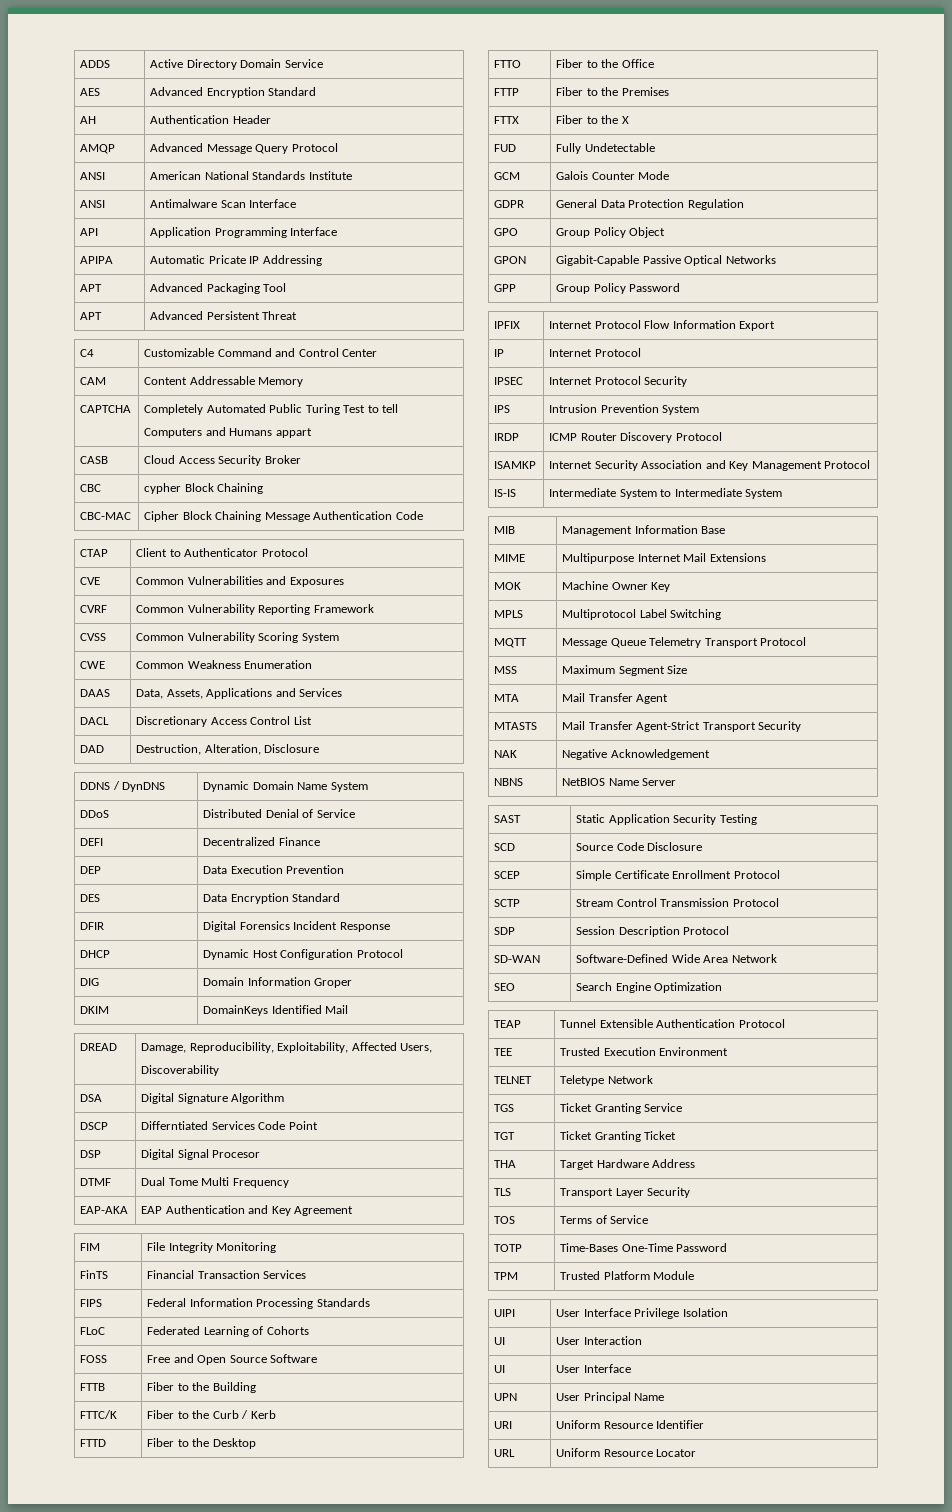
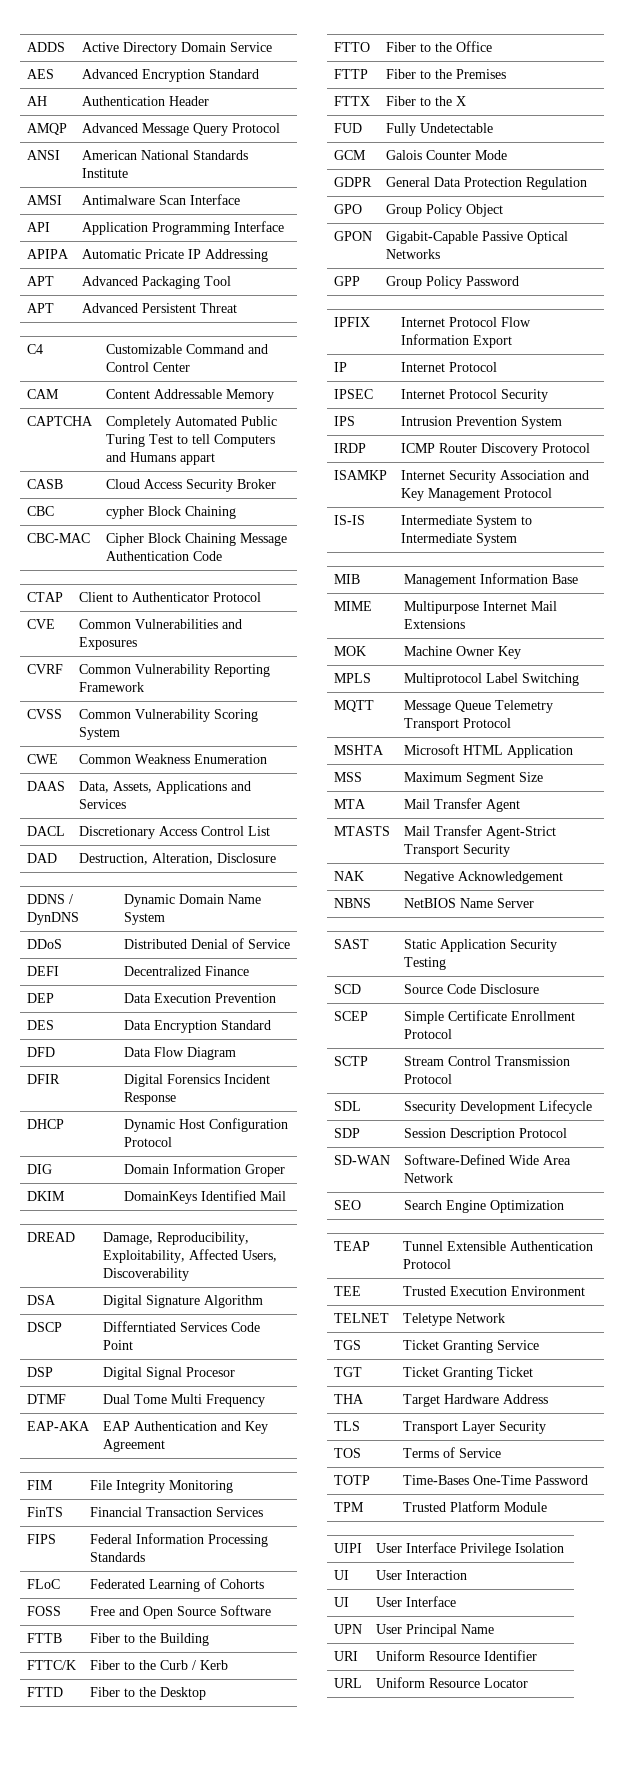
[80,200,106,208] ANSI -> [26,195,62,205] AMSI
(341, 897) none -> [26,1047,55,1057] [123,1047,236,1060] // DFD | Data Flow Diagram
(807, 641) none -> [333,745,384,755] [403,744,573,758] // MSHTA | Microsoft HTML Application
(779, 902) none -> [333,1101,361,1111] [403,1100,592,1114] // SDL | Ssecurity Development Lifecycle

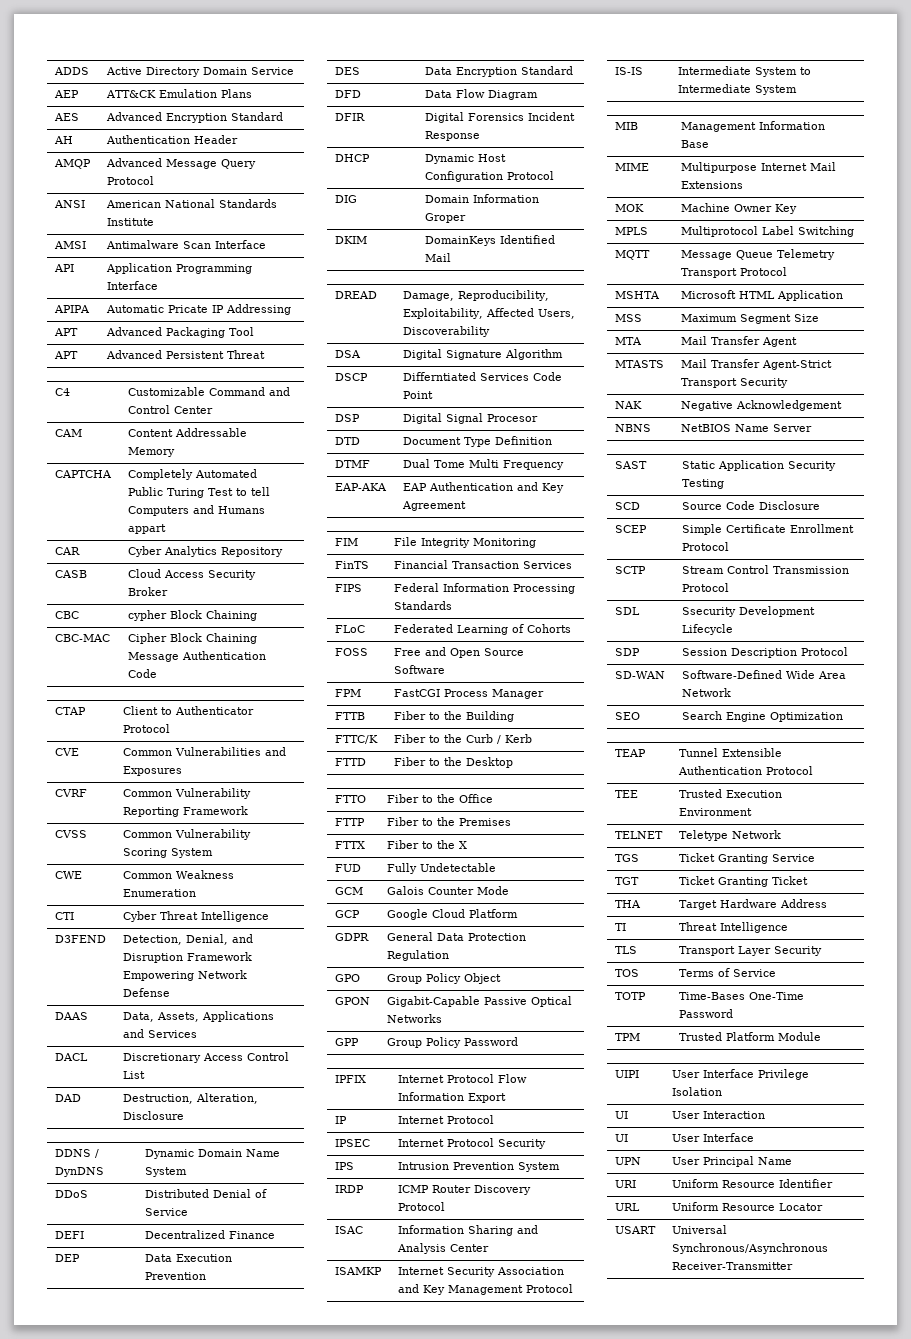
(272, 47) none -> [54,90,80,98] [106,89,253,98] // AEP | ATT&CK Emulation Plans
(215, 459) none -> [55,547,81,555] [128,546,284,557] // CAR | Cyber Analytics Repository
(267, 759) none -> [55,912,75,920] [123,911,270,922] [55,935,107,943] [123,934,254,945] [123,952,253,963] [123,970,248,981] [123,988,171,997] // CTI | Cyber Threat Intelligence // D3FEND | Detection, Denial, and Disruption Framework Empowering Network Defense
(235, 1372) none -> [335,437,361,445] [403,436,553,447] // DTD | Document Type Definition
(271, 1610) none -> [335,689,362,697] [394,689,545,699] // FPM | FastCGI Process Manager
(507, 155) none -> [335,910,361,918] [387,909,519,920] // GCP | Google Cloud Platform
(590, 448) none -> [335,1226,364,1234] [398,1225,539,1236] [397,1243,490,1254] // ISAC | Information Sharing and Analysis Center
(548, 1399) none -> [615,923,627,931] [679,922,789,933] // TI | Threat Intelligence
(528, 1683) none -> [615,1226,657,1234] [672,1225,728,1234] [672,1243,829,1254] [672,1262,794,1270] // USART | Universal Synchronous/Asynchronous Receiver-Transmitter

